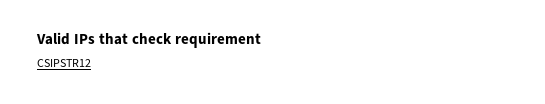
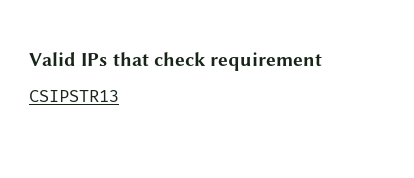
[37,59,91,67] CSIPSTR12 -> [29,90,119,102] CSIPSTR13

